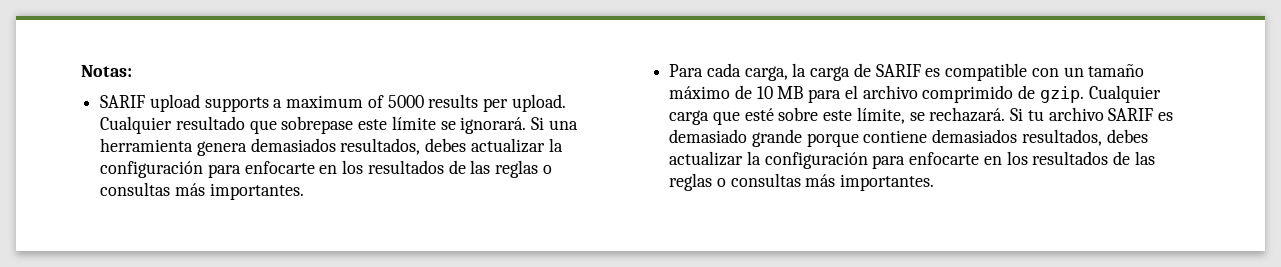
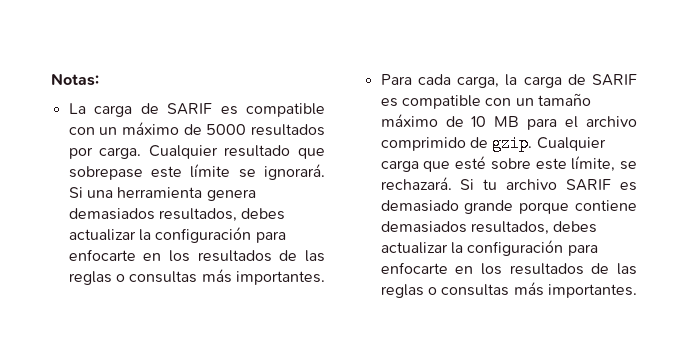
[100,94,566,112] SARIF upload supports a maximum of 5000 results per upload. -> [68,103,325,117] [68,122,325,136] [68,147,142,159] La carga de SARIF es compatible con un máximo de 5000 resultados por carga.

